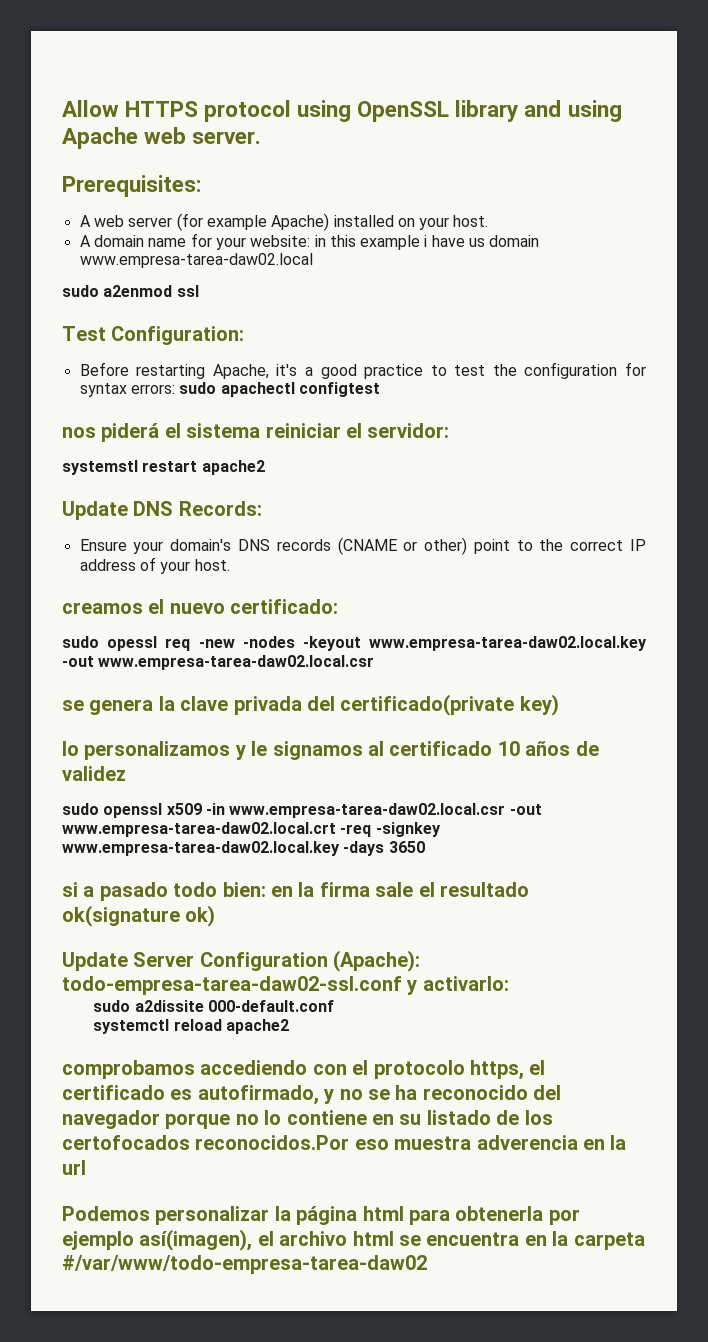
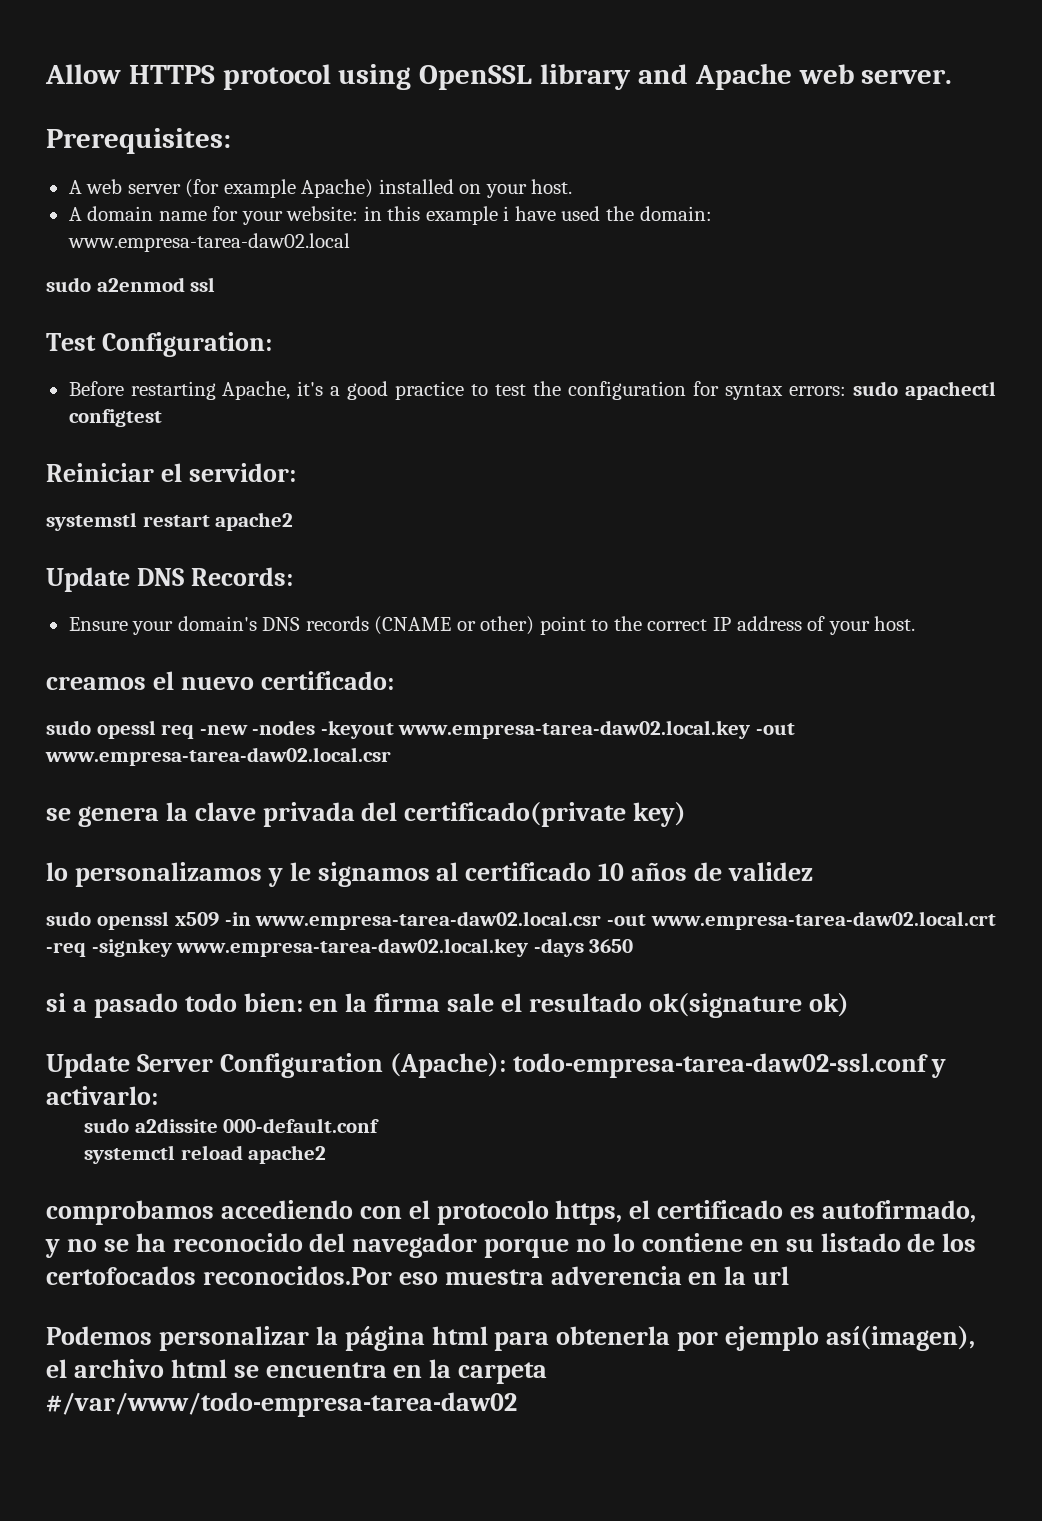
[567,100,622,122] using -> (688, 74) none
[469,235,540,247] us domain -> [561,206,712,221] used the domain:
[62,423,341,442] nos piderá el sistema reiniciar -> [46,463,154,482] Reiniciar

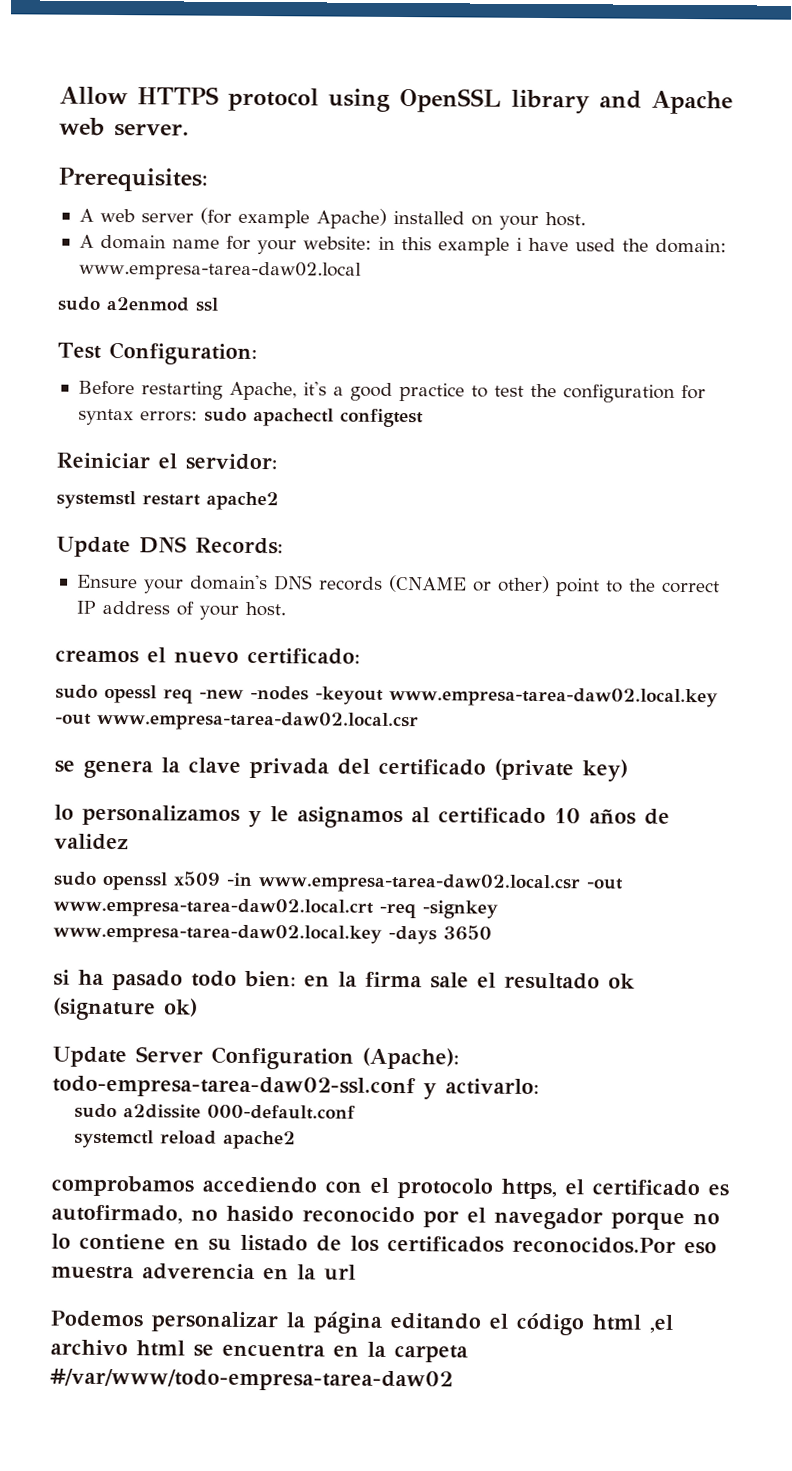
[404,802,627,827] certificado(private -> [377,758,574,781] certificado (private
[317,862,430,887] signamos -> [297,806,403,829] asignamos
[72,999,87,1012] a -> [78,969,104,985] ha
[648,993,802,1018] ok(signature -> [608,973,635,989] [53,997,156,1021] ok (signature
[45,1233,346,1258] y no se ha reconocido del -> [191,1205,486,1228] no hasido reconocido por el
[46,1266,196,1285] certofocados -> [387,1235,504,1253] certificados
[431,1326,975,1351] [46,1359,67,1378] html para obtenerla por ejemplo así(imagen), el -> [389,1312,673,1336] editando el código html ,el

